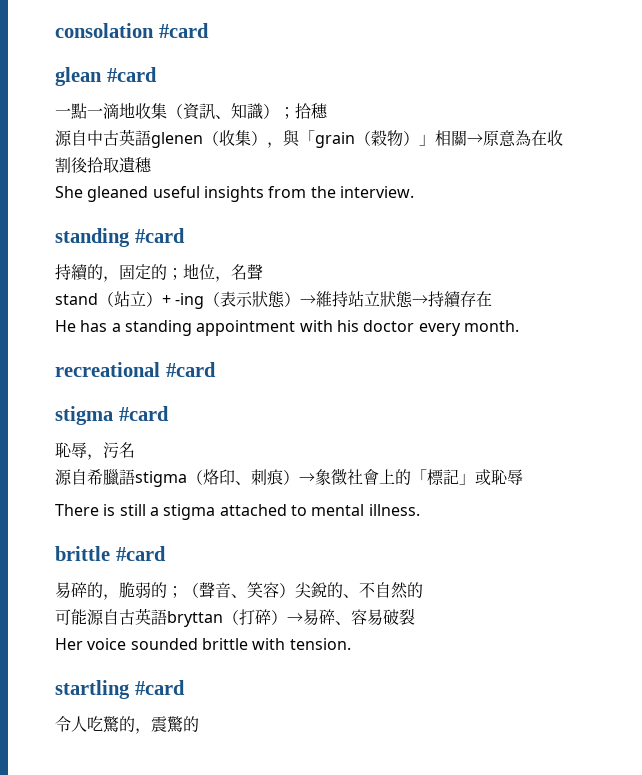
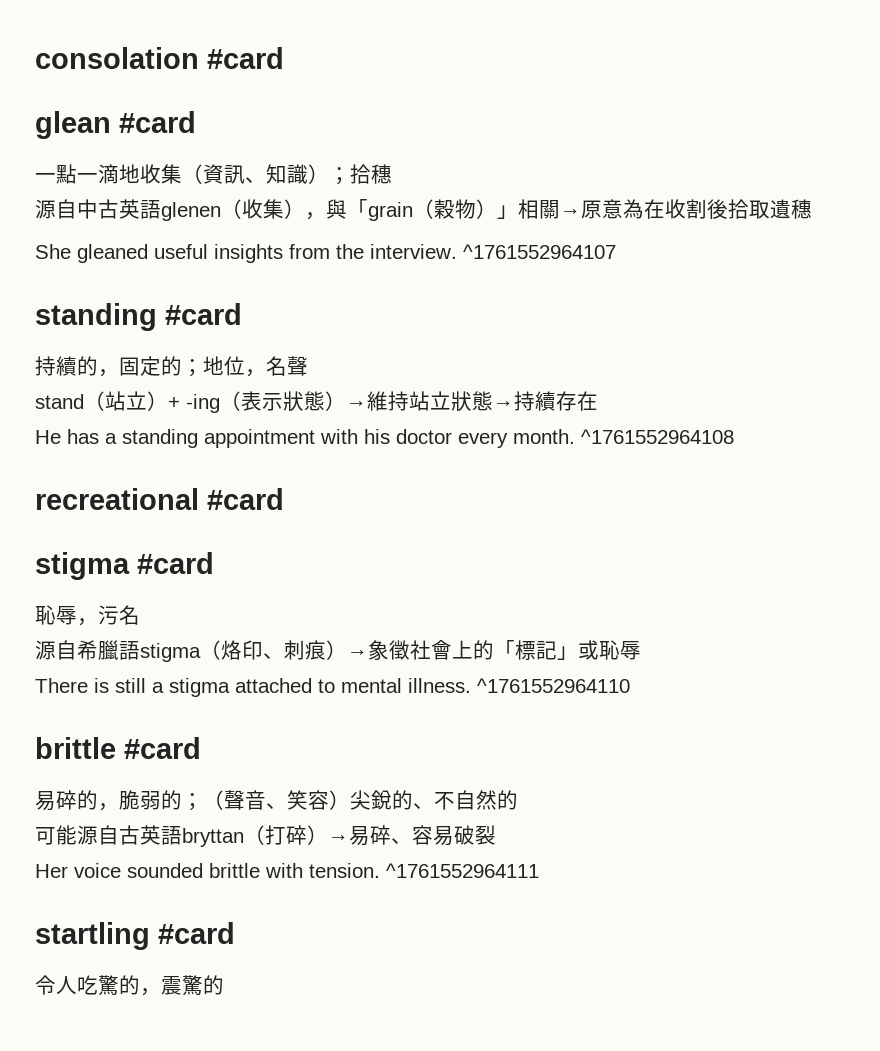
(414, 192) none -> [463,244,616,259] ^1761552964107
(519, 326) none -> [581,429,734,444] ^1761552964108
(420, 510) none -> [477,678,630,693] ^1761552964110
(351, 644) none -> [386,863,539,878] ^1761552964111

